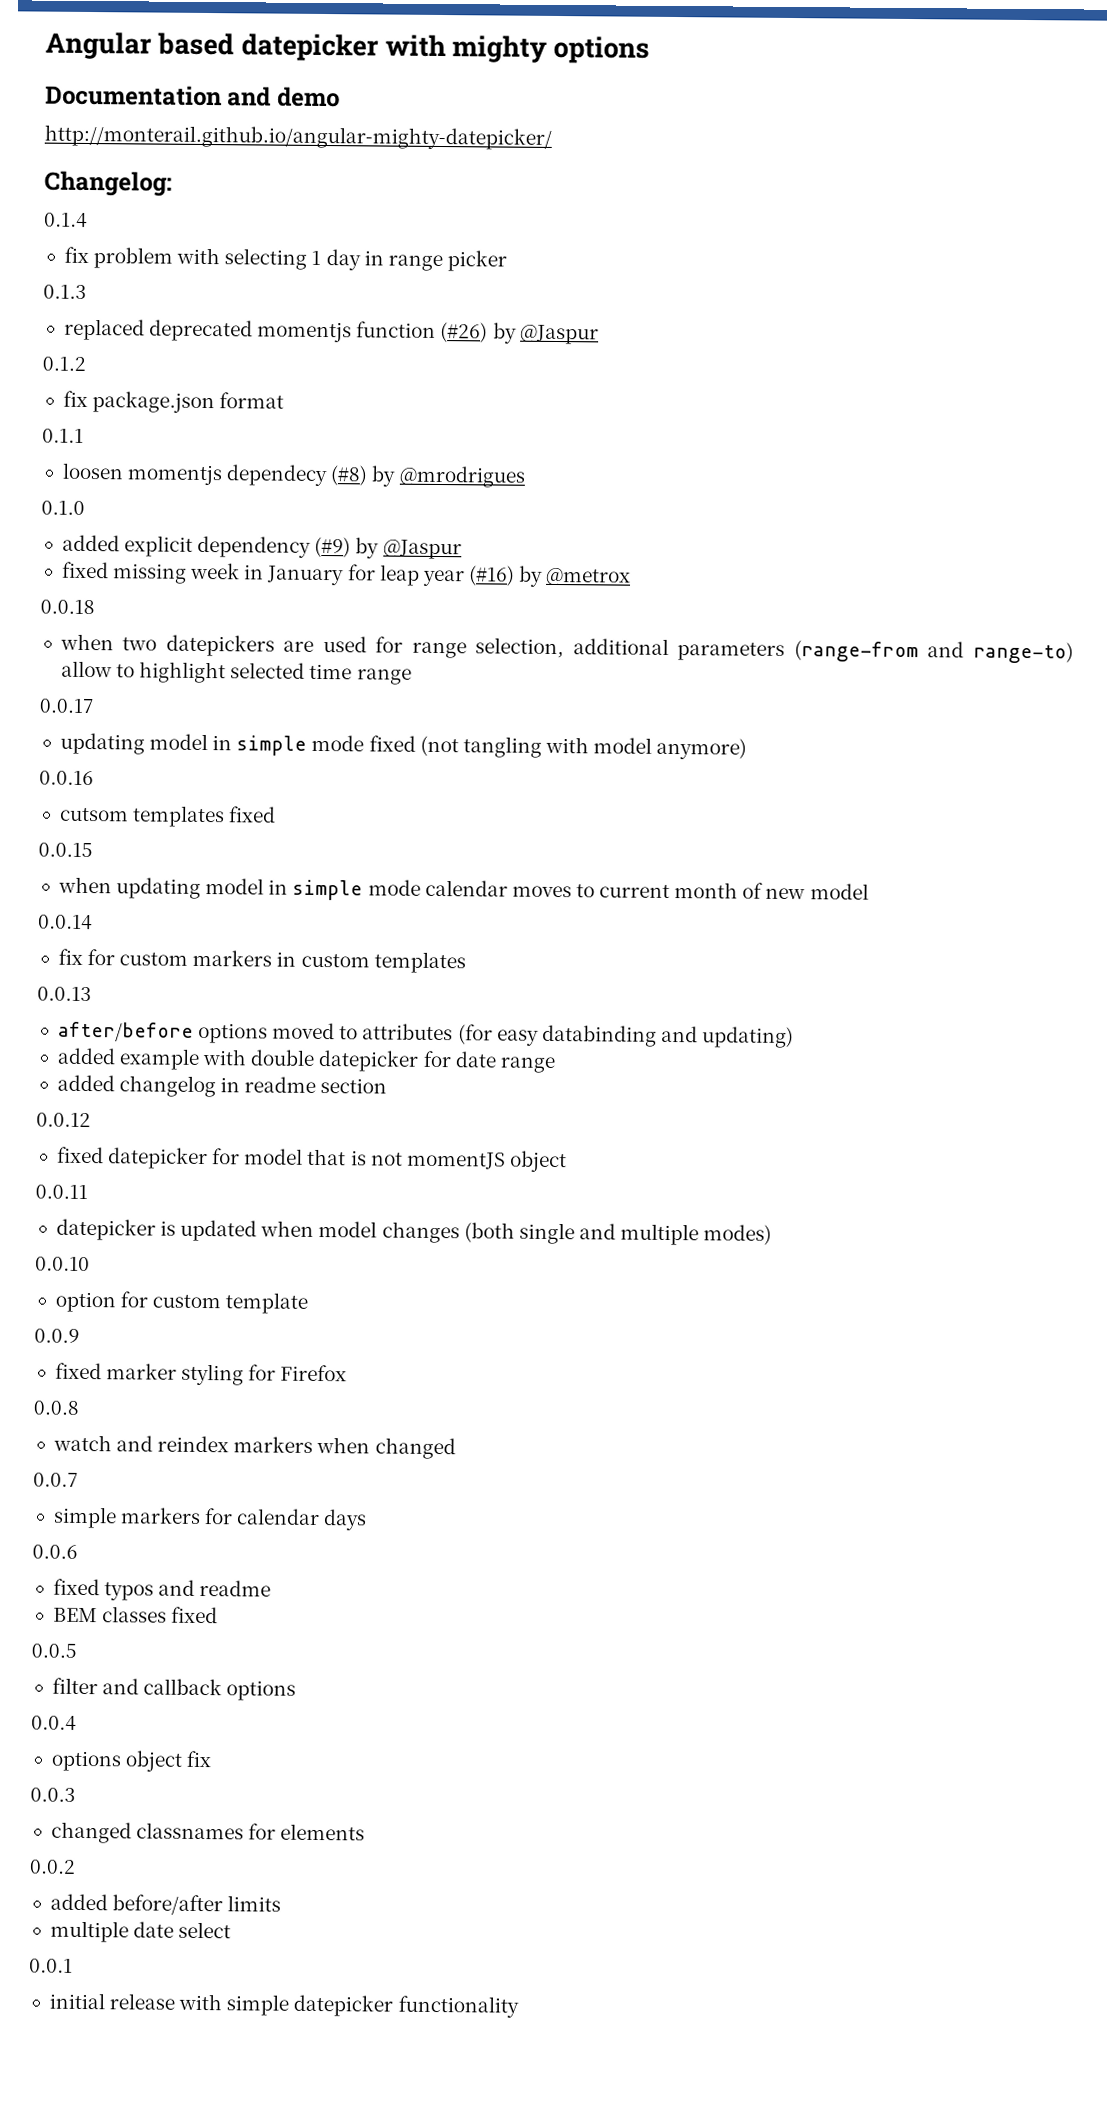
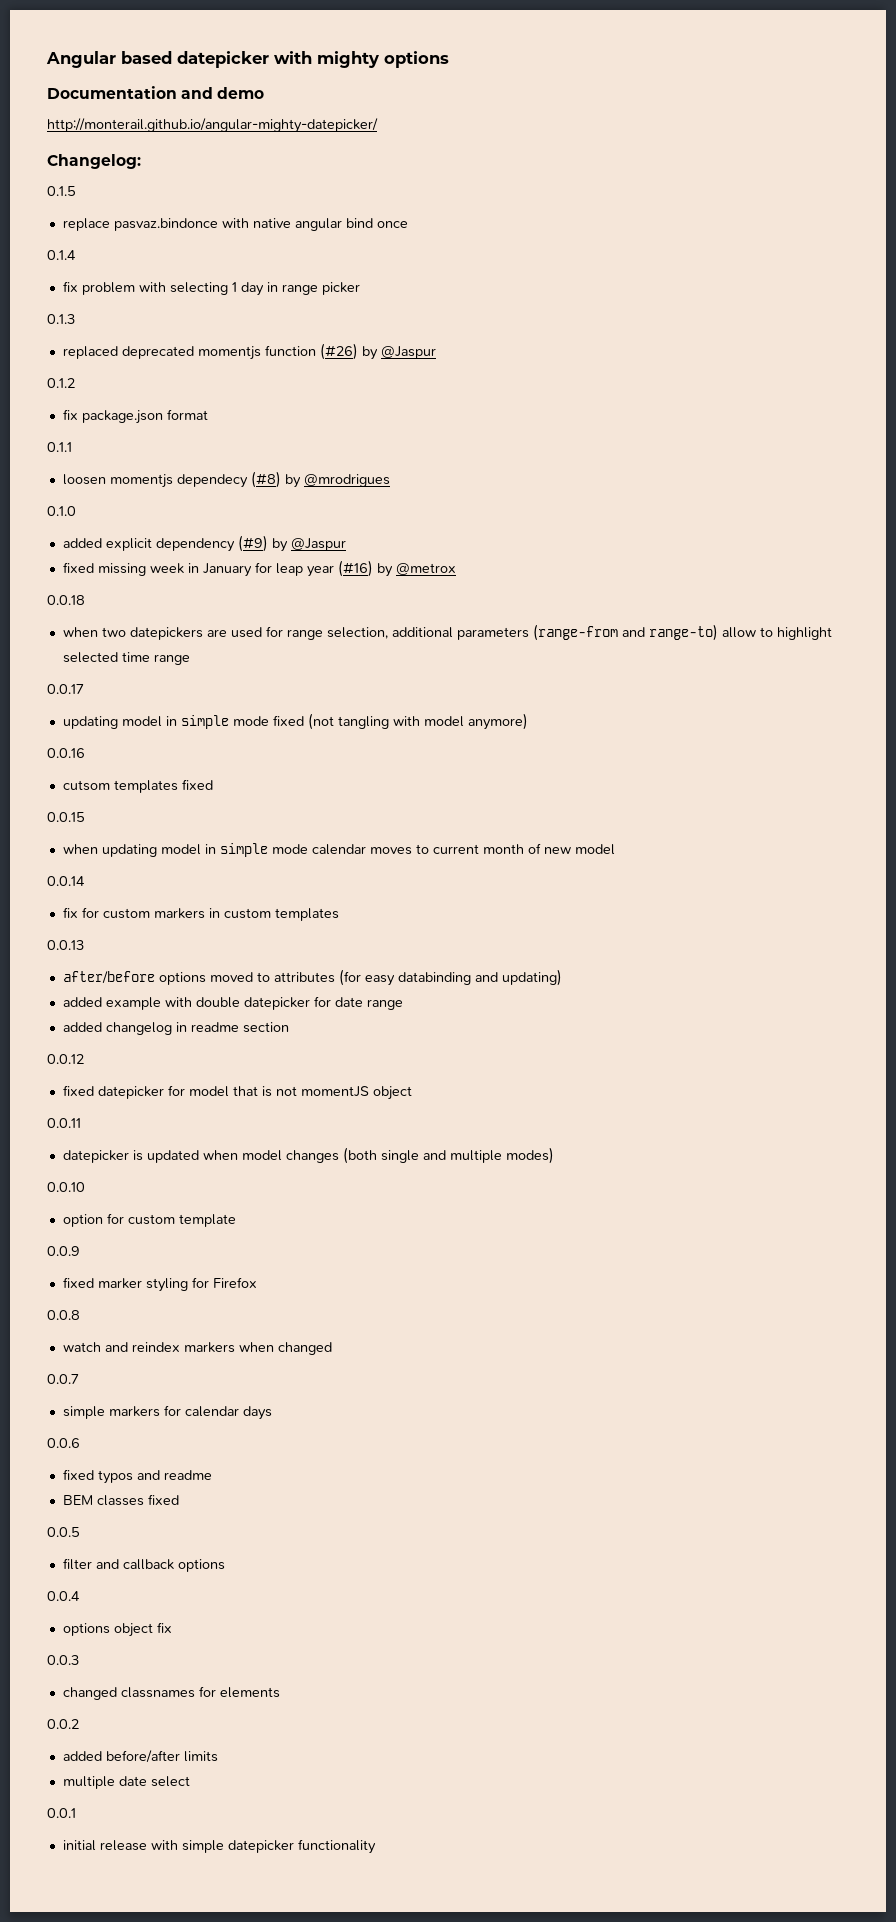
(172, 183) none -> [47,186,76,196] [62,218,408,231] // 0.1.5 // replace pasvaz.bindonce with native angular bind once

